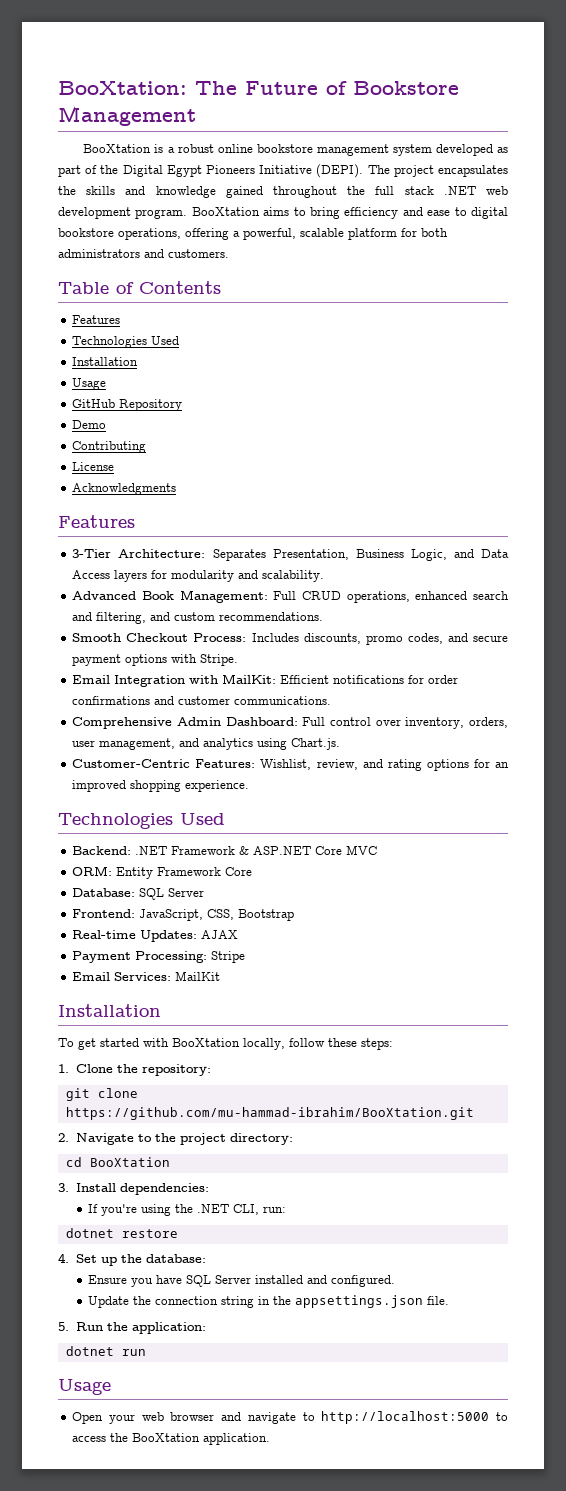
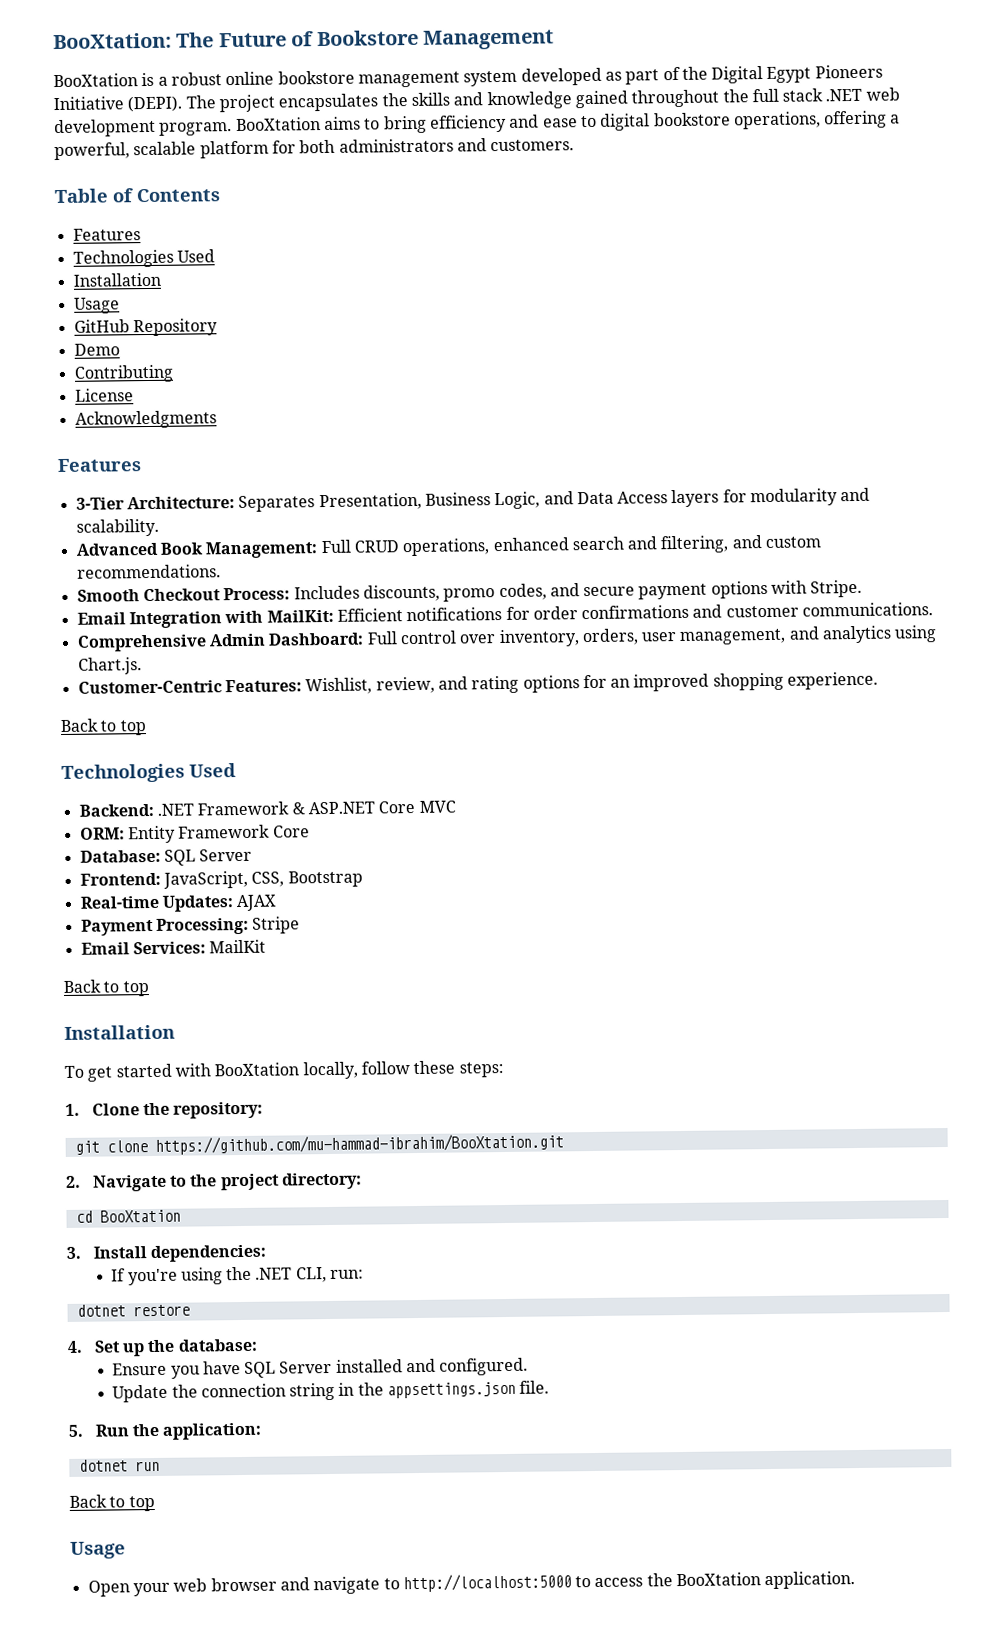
(250, 786) none -> [60,718,147,736] // Back to top
(221, 976) none -> [63,979,149,997] // Back to top
(146, 1352) none -> [69,1494,155,1512] // Back to top

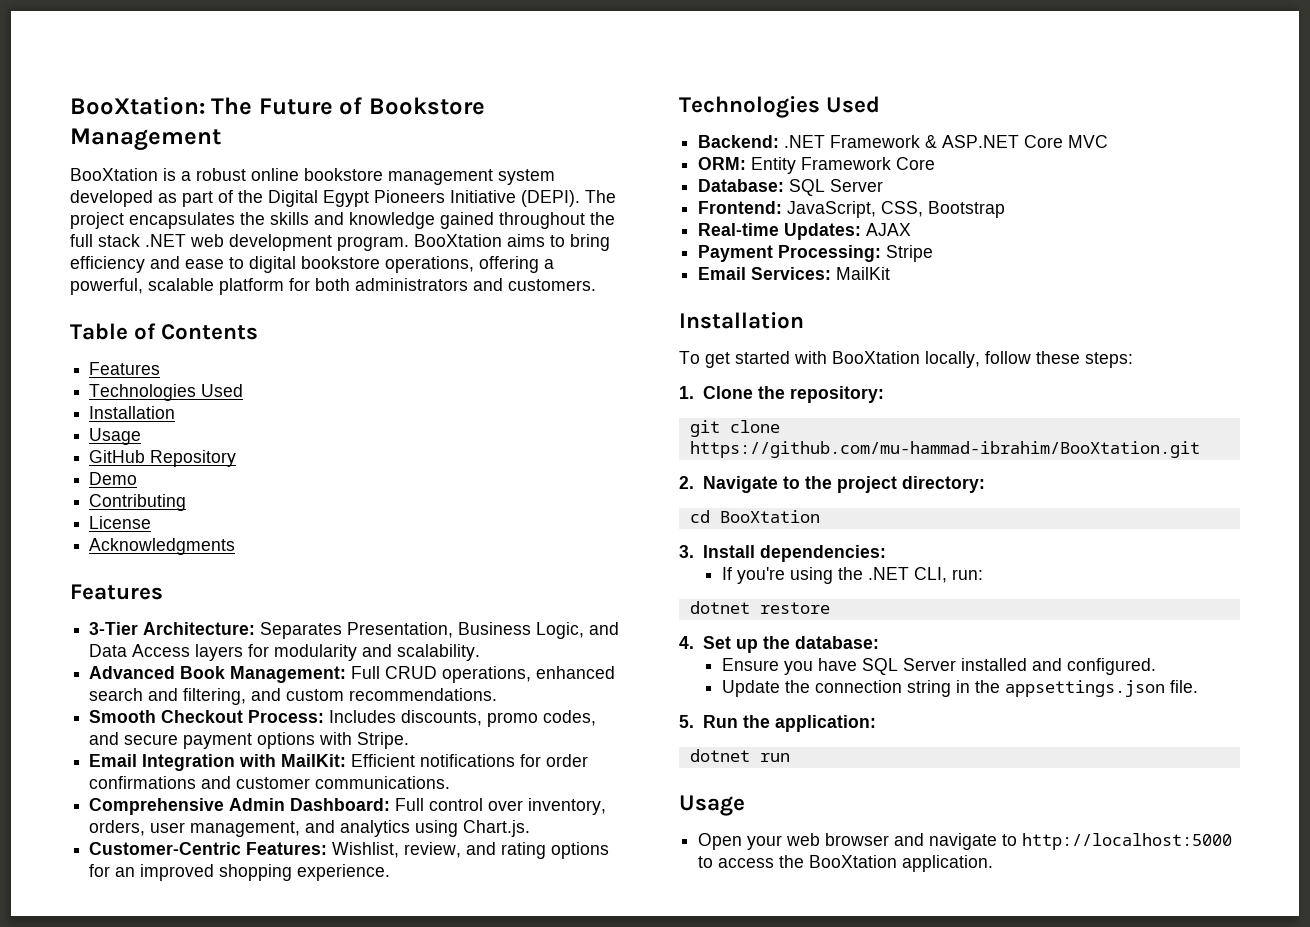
[60,718,147,736] // Back to top -> (391, 872) none
[63,979,149,997] // Back to top -> (891, 273) none
[69,1494,155,1512] // Back to top -> (790, 757) none

